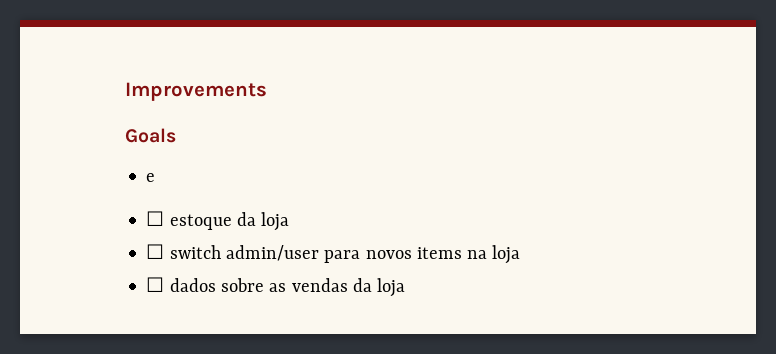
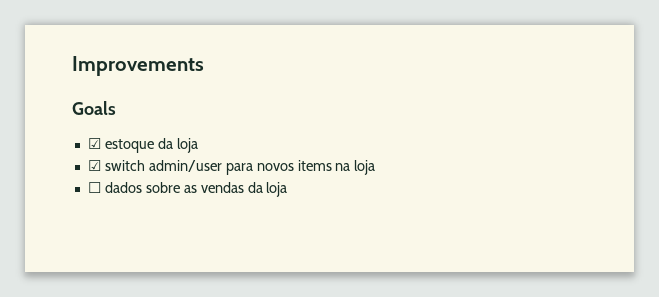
[146,173,156,182] [146,211,165,226] e // ☐ -> [87,138,101,149] ☑
[146,244,165,259] ☐ -> [87,160,101,171] ☑

